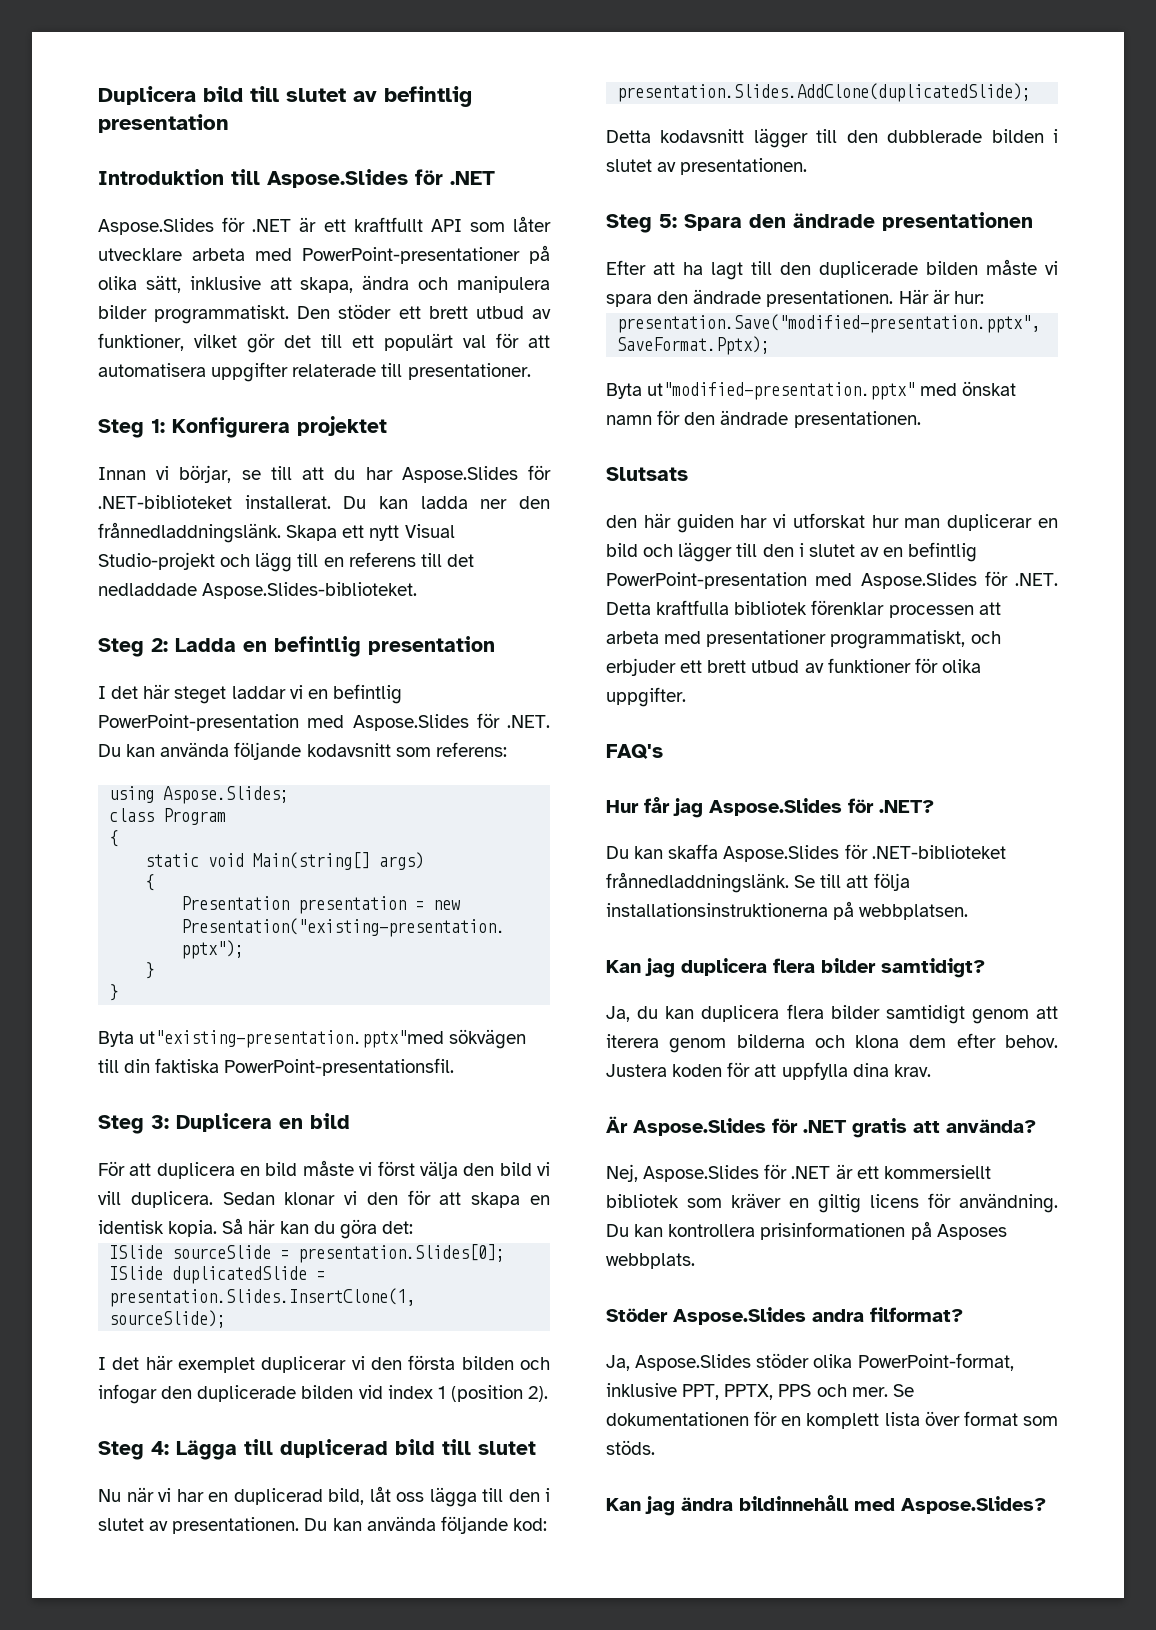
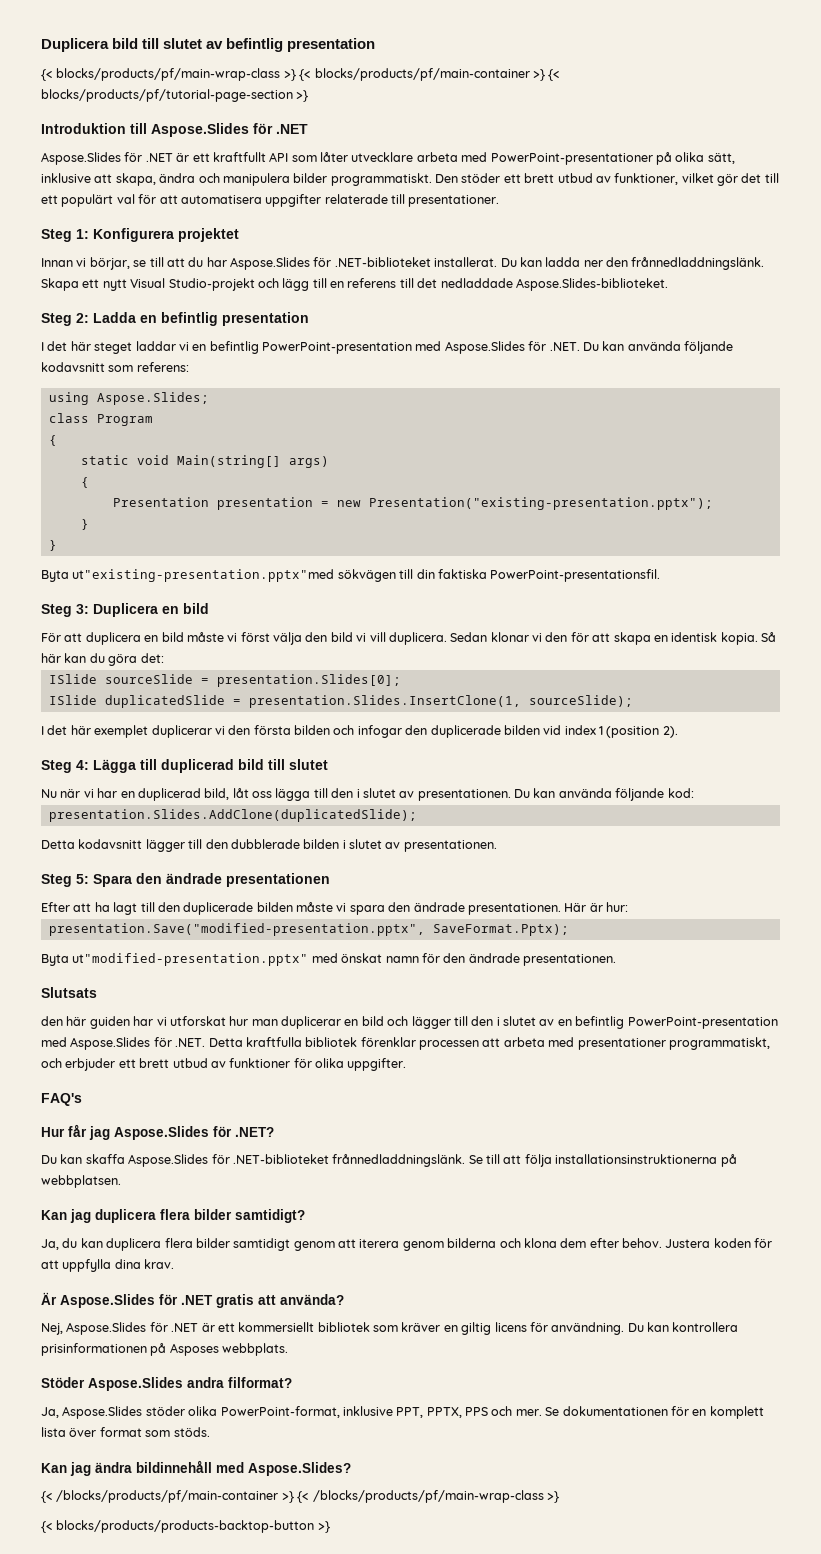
(229, 123) none -> [41,68,561,81] [41,89,309,102] // {< blocks/products/pf/main-wrap-class >} {< blocks/products/pf/main-container >} {< blocks/products/pf/tutorial-page-section >}
(1046, 1505) none -> [41,1490,559,1503] [41,1520,330,1533] // {< /blocks/products/pf/main-container >} {< /blocks/products/pf/main-wrap-class >} // {< blocks/products/products-backtop-button >}

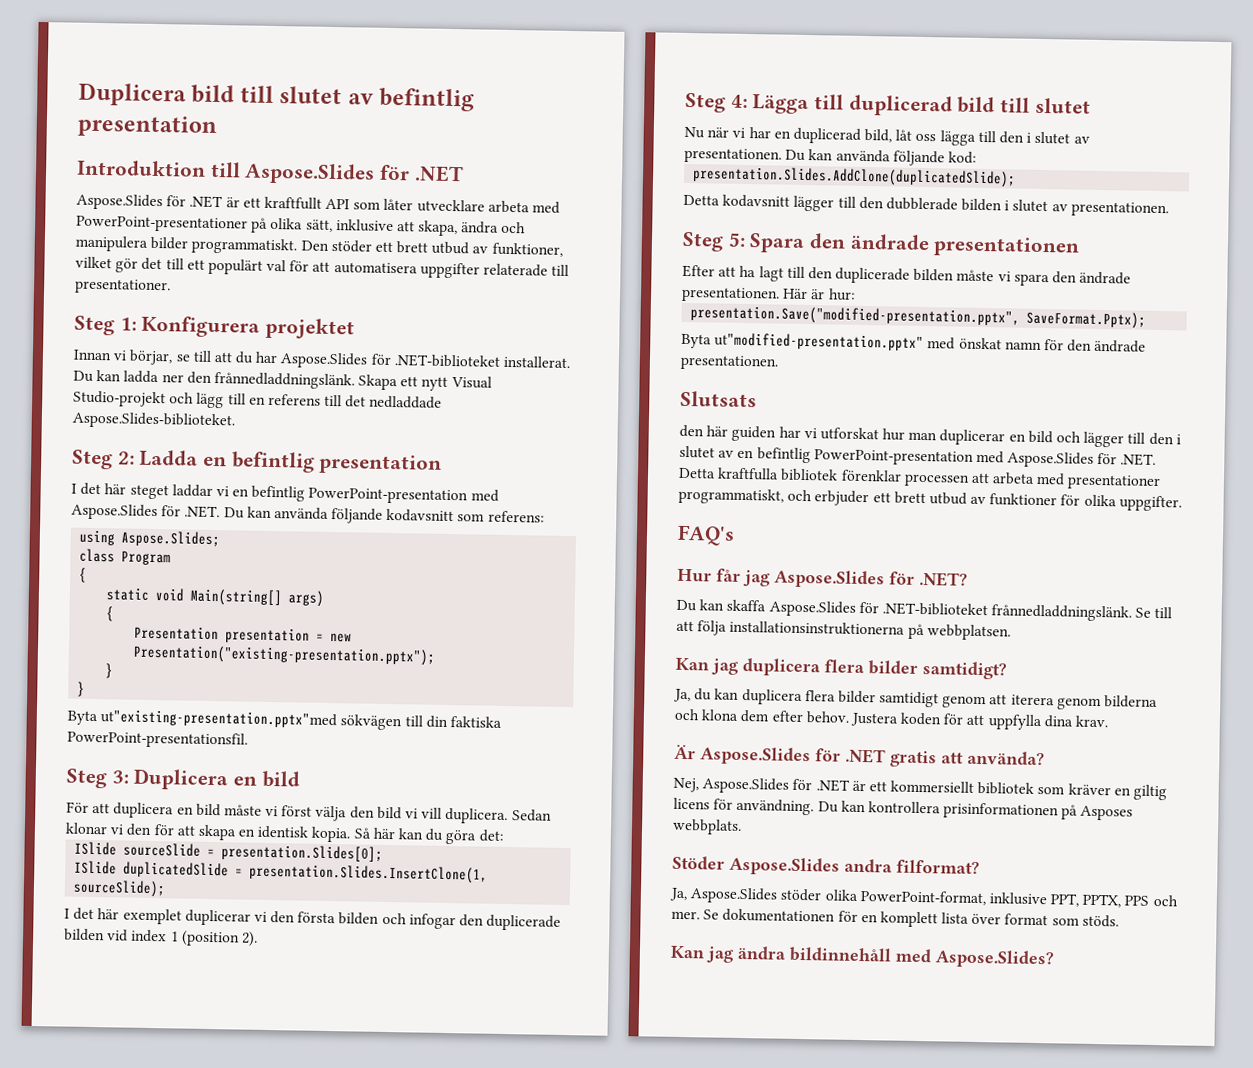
[41,68,561,81] [41,89,309,102] // {< blocks/products/pf/main-wrap-class >} {< blocks/products/pf/main-container >} {< blocks/products/pf/tutorial-page-section >} -> (218, 126) none
[41,1490,559,1503] [41,1520,330,1533] // {< /blocks/products/pf/main-container >} {< /blocks/products/pf/main-wrap-class >} // {< blocks/products/products-backtop-button >} -> (1054, 959) none

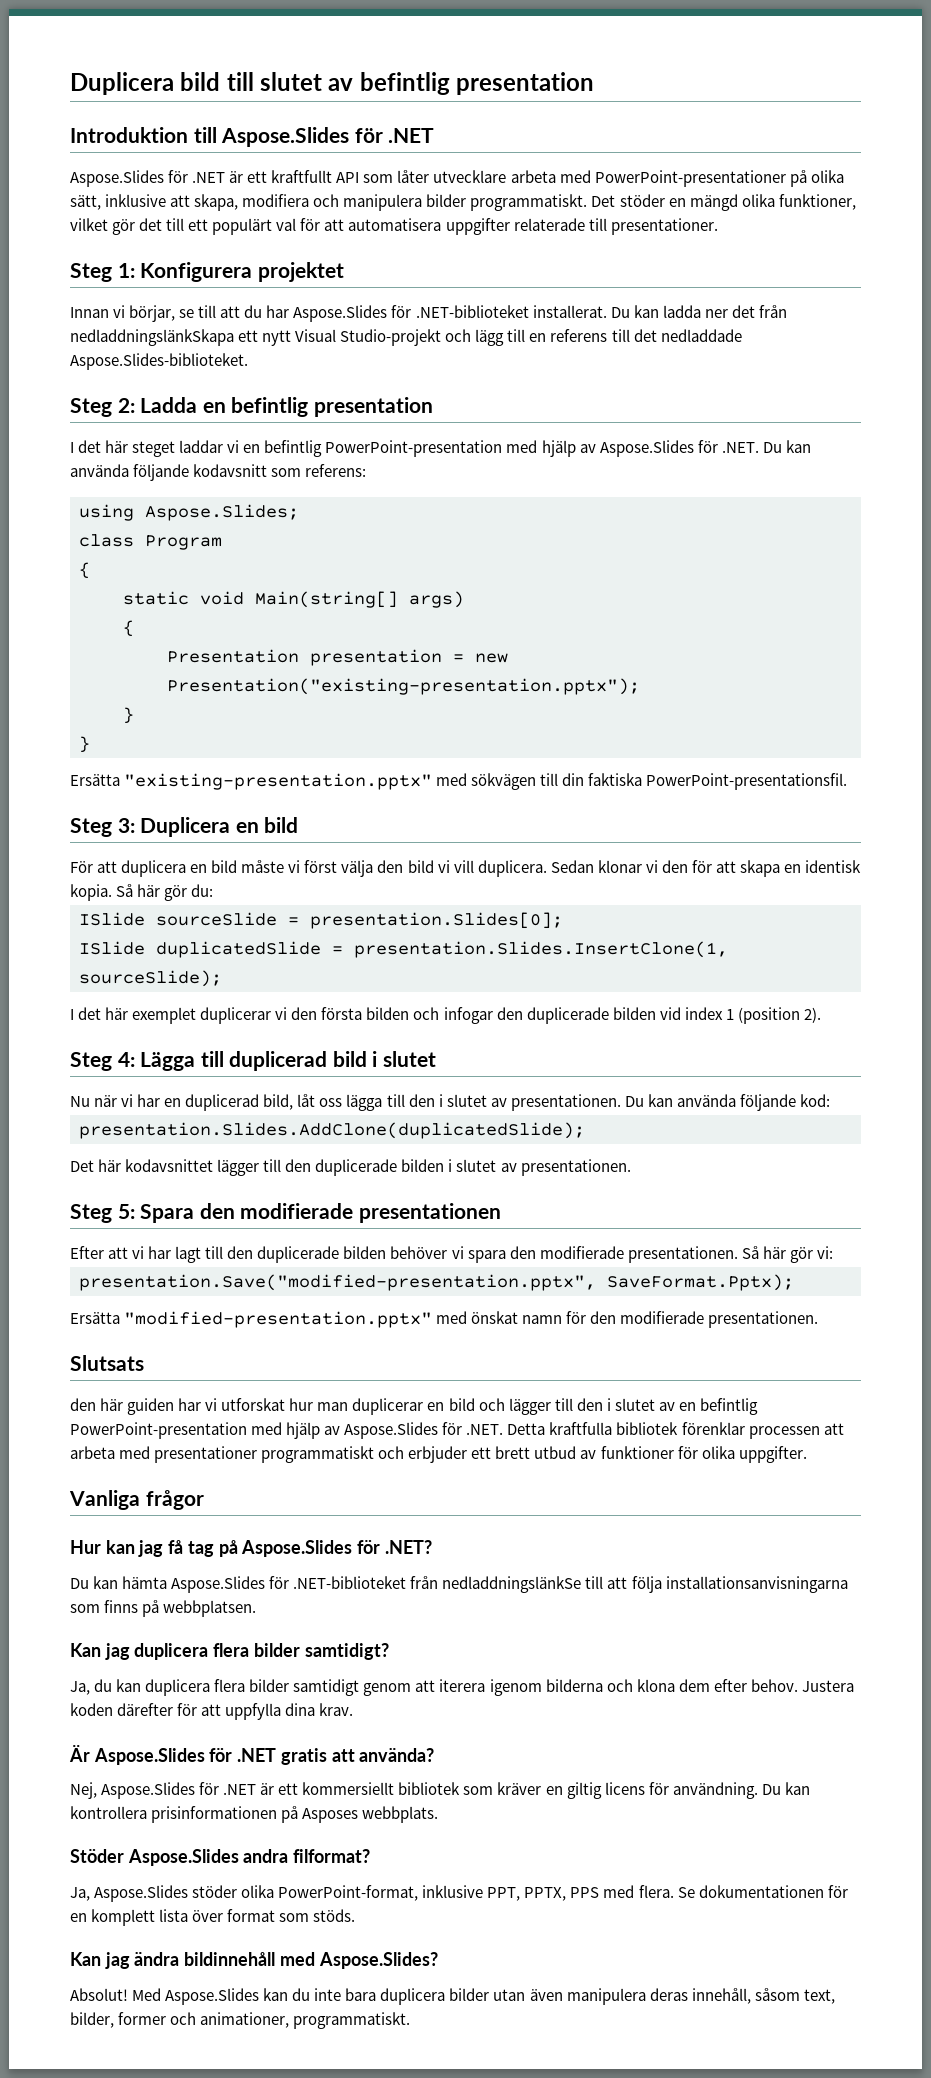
[461,221,500,234] ändra -> [242,194,310,207] modifiera
[300,239,489,255] Den stöder ett brett utbud av -> [591,194,775,211] Det stöder en mängd olika
[186,371,399,391] den frånnedladdningslänk. Skapa -> [731,305,787,318] [70,329,234,346] det från nedladdningslänkSkapa
(499, 495) none -> [541,440,596,457] hjälp av
[67,709,338,729] Byta ut"existing-presentation.pptx"med -> [70,773,468,790] Ersätta "existing-presentation.pptx" med
[398,828,504,845] kan du göra det: -> [164,884,214,901] gör du:
[1000,97,1031,113] till -> [372,1051,378,1067] i
[683,194,958,212] Detta kodavsnitt lägger till den dubblerade -> [70,1159,398,1176] Det här kodavsnittet lägger till den duplicerade
[849,233,930,251] ändrade -> [240,1203,354,1219] modifierade
[739,265,757,278] ha -> [132,1246,172,1259] vi har
[956,269,995,282] måste -> [390,1246,448,1259] behöver
[1079,271,1132,285] [681,286,856,303] ändrade presentationen. Här är hur: -> [539,1246,833,1263] modifierade presentationen. Så här gör vi:
[681,332,925,352] Byta ut"modified-presentation.pptx" -> [70,1311,433,1328] Ersätta "modified-presentation.pptx"
[1094,339,1147,353] ändrade -> [620,1311,705,1324] modifierade
(1004, 457) none -> [286,1422,341,1439] hjälp av
[678,487,784,505] programmatiskt, -> [261,1446,375,1463] programmatiskt
[677,524,735,546] FAQ's -> [69,1490,204,1510] Vanliga frågor
[716,568,771,587] får jag -> [105,1540,238,1557] kan jag få tag på
[726,599,1152,622] skaffa Aspose.Slides för .NET-biblioteket frånnedladdningslänk. Se -> [122,1576,582,1593] hämta Aspose.Slides för .NET-biblioteket från nedladdningslänkSe
[729,620,906,636] installationsinstruktionerna -> [665,1576,848,1593] [70,1600,139,1613] installationsanvisningarna som finns
[1056,697,1102,711] genom -> [489,1679,542,1696] igenom
(943, 719) none -> [117,1703,174,1716] därefter
[1152,894,1178,907] [671,910,700,920] och mer. -> [603,1885,674,1898] med flera.
(1054, 959) none -> [70,1988,835,2005] [70,2012,411,2029] // Absolut! Med Aspose.Slides kan du inte bara duplicera bilder utan även manipulera deras innehåll, såsom text, bilder, former och animationer, programmatiskt.

